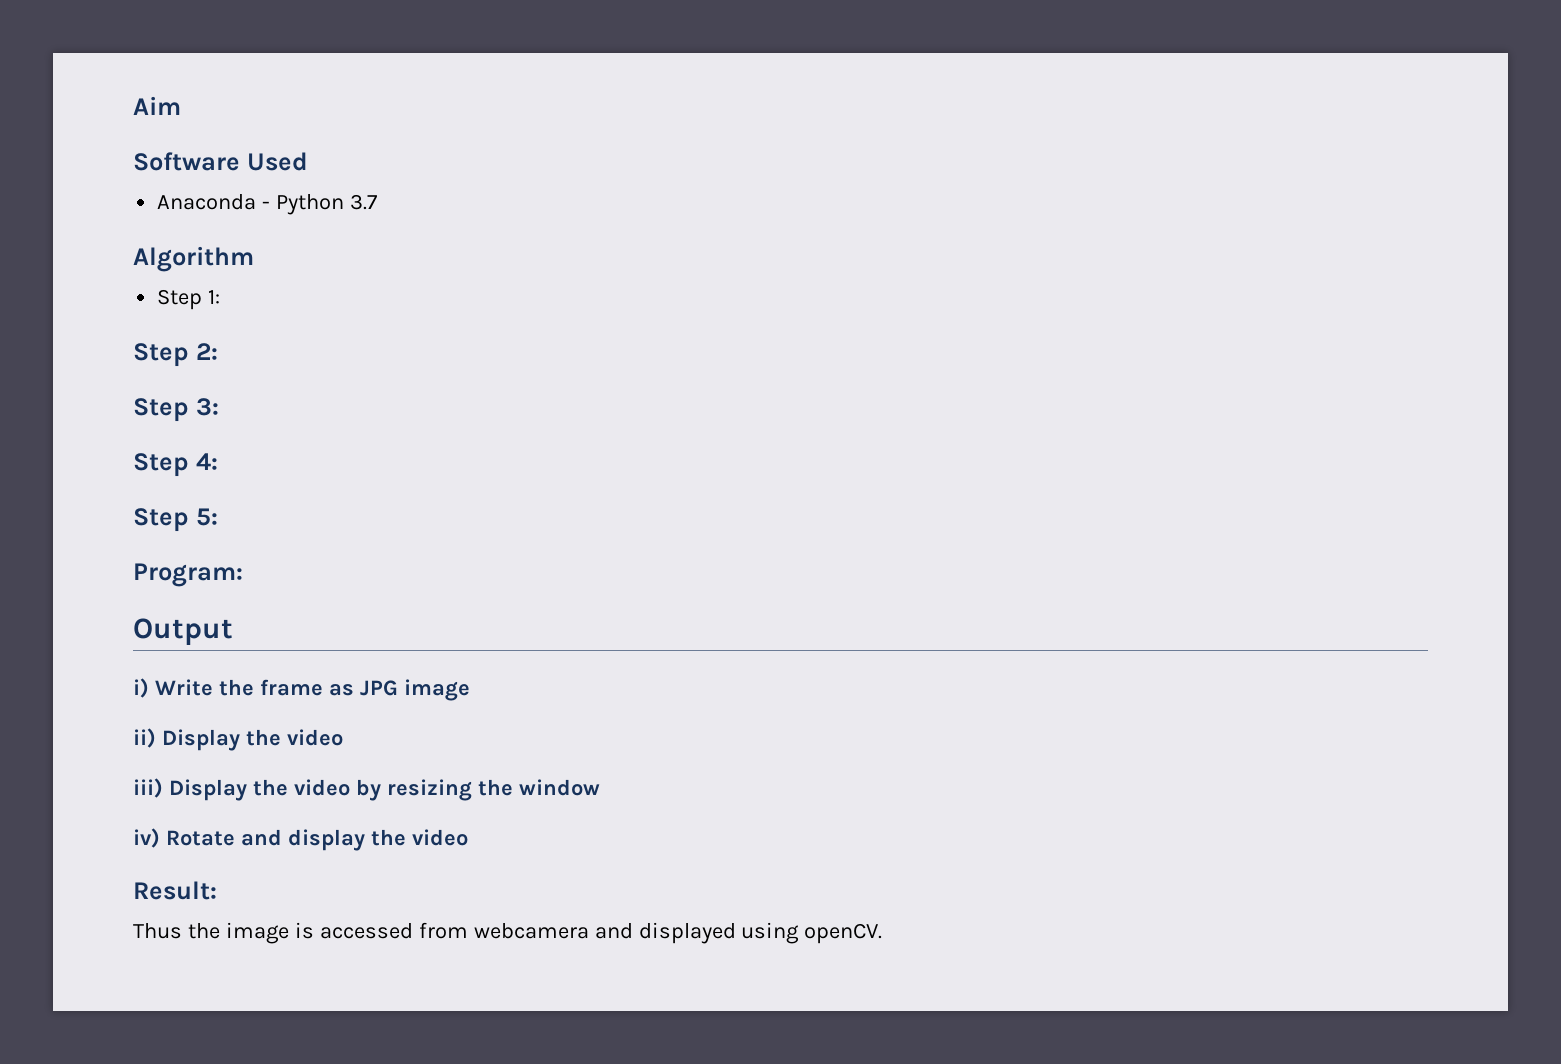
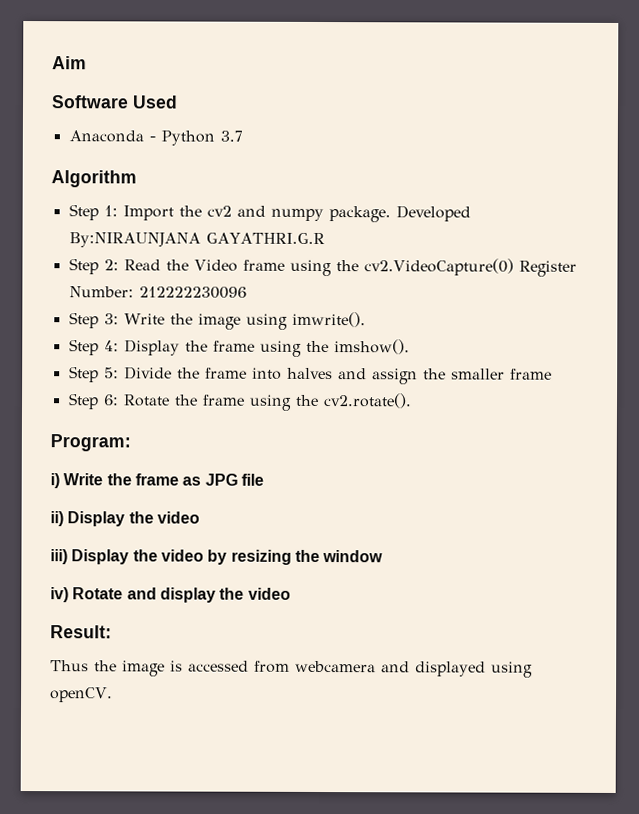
[133,343,218,367] [133,398,219,422] [133,453,218,477] [133,508,218,532] // Step 2: // Step 3: // Step 4: // Step 5: -> [122,205,471,223] [68,232,325,248] [68,258,577,277] [68,286,247,299] [68,311,366,330] [68,339,410,357] [68,366,552,385] [67,393,412,411] Import the cv2 and numpy package. Developed By:NIRAUNJANA GAYATHRI.G.R // Step 2: Read the Video frame using the cv2.VideoCapture(0) Register Number: 212222230096 // Step 3: Write the image using imwrite(). // Step 4: Display the frame using the imshow(). // Step 5: Divide the frame into halves and assign the smaller frame // Step 6: Rotate the frame using the cv2.rotate().
[133,618,233,645] // Output -> (131, 443) none
[404,679,470,701] image -> [240,473,264,486] file

